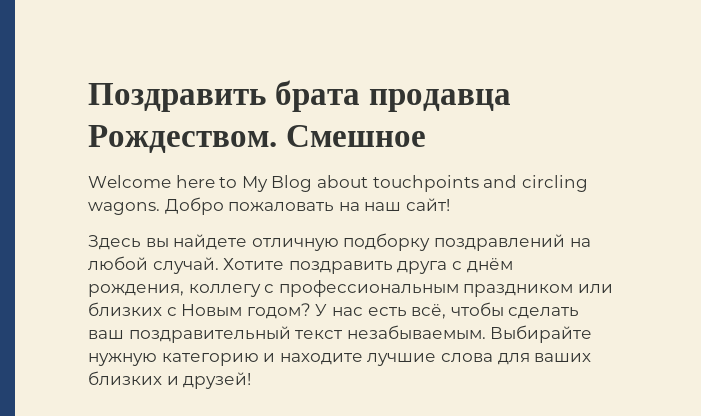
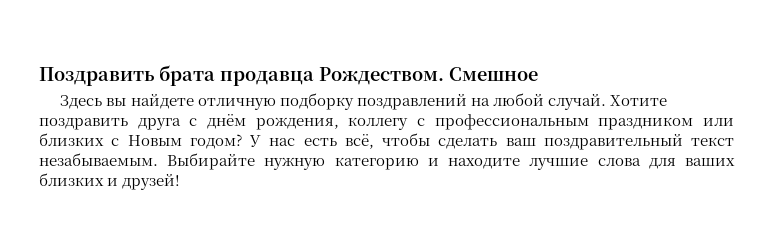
[88,175,588,192] [88,197,450,215] // Welcome here to My Blog about touchpoints and circling wagons. Добро пожаловать на наш сайт! -> (538, 74) none

